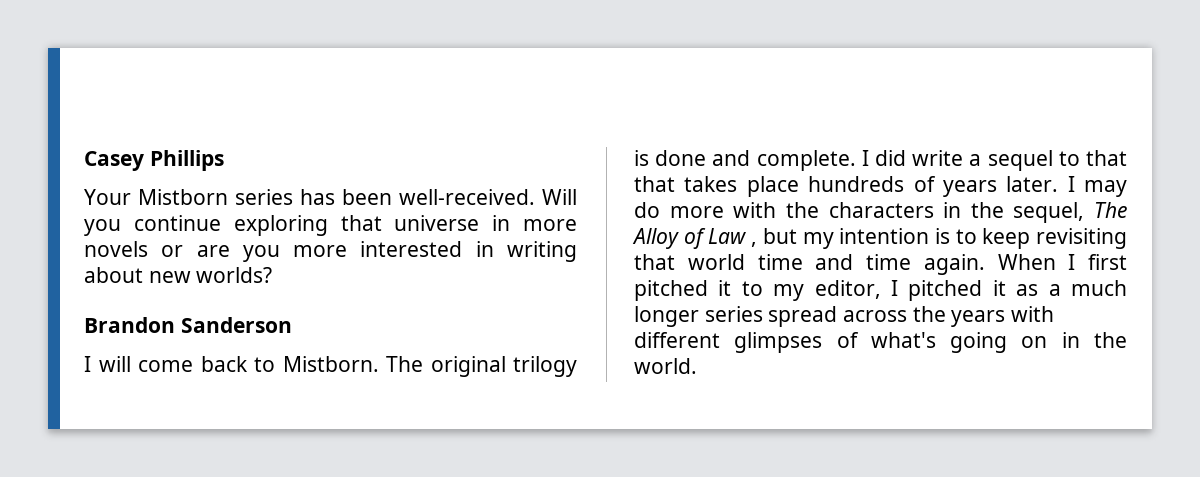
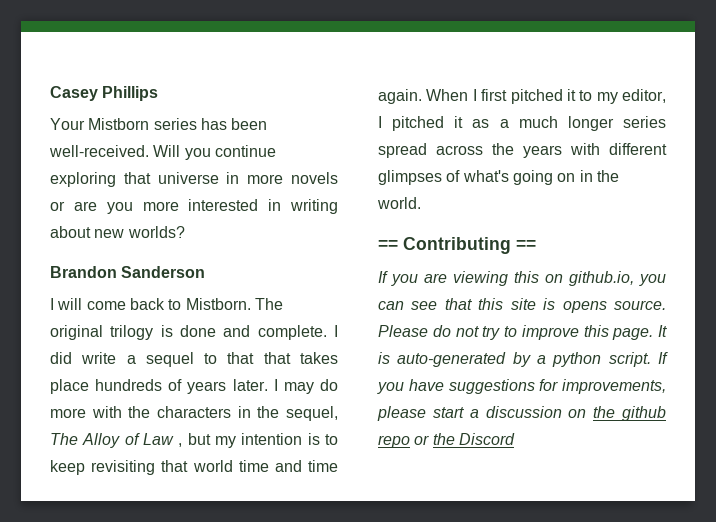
(697, 366) none -> [378,237,536,254] [378,271,666,286] [378,298,666,313] [378,325,667,340] [378,352,668,367] [377,379,666,394] [377,406,666,421] [378,433,515,448] // == Contributing == // If you are viewing this on github.io, you can see that this site is opens source. Please do not try to improve this page. It is auto-generated by a python script. If you have suggestions for improvements, please start a discussion on the github repo or the Discord

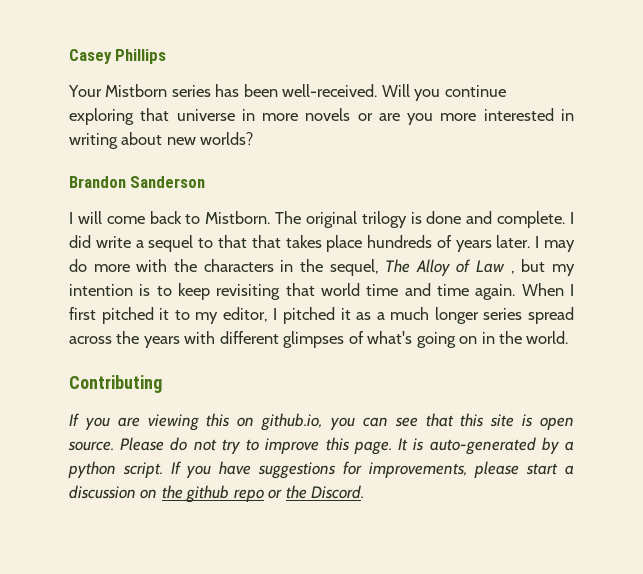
[378,240,398,250] == -> (569, 337) none
[516,240,536,250] == -> (162, 384) none
[562,301,607,313] opens -> [539,417,574,430] open
[458,433,515,445] Discord -> [311,485,365,499] Discord.

